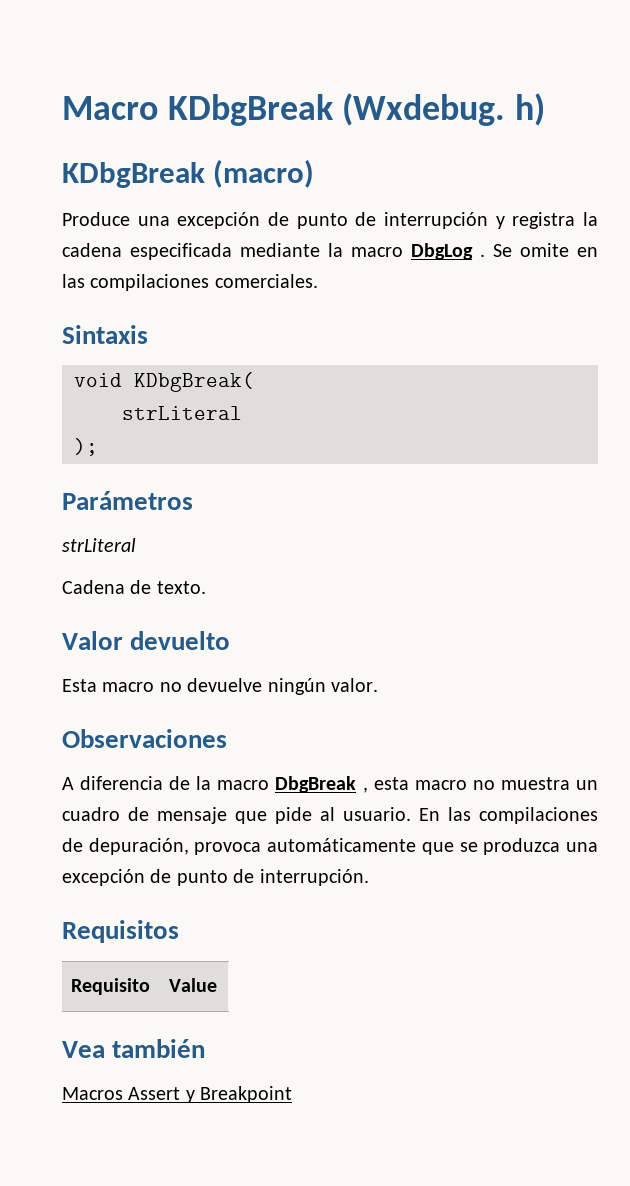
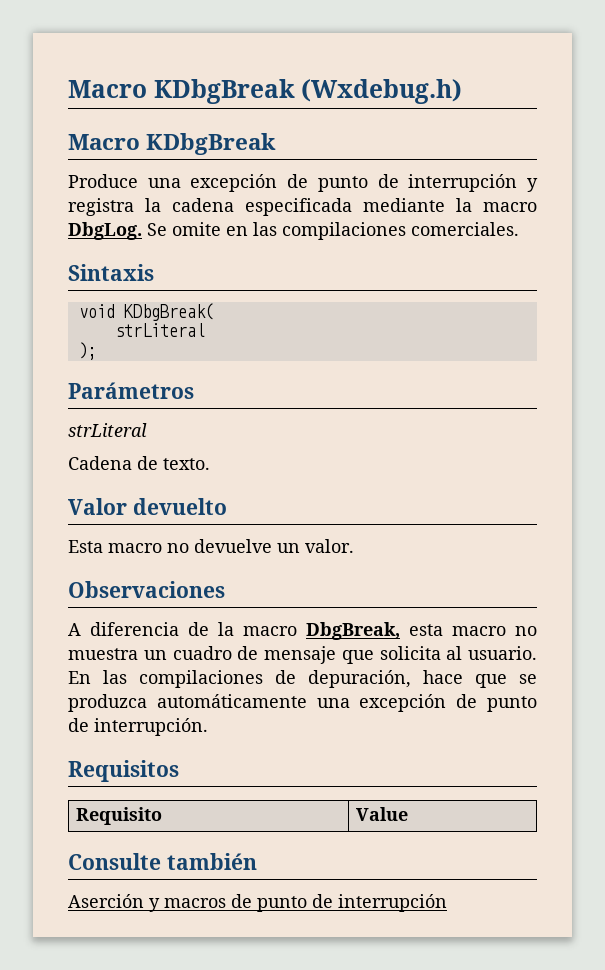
[62,93,546,126] [62,159,315,188] Macro KDbgBreak (Wxdebug. h) // KDbgBreak (macro) -> [68,79,463,104] [68,133,277,155] Macro KDbgBreak (Wxdebug.h) // Macro KDbgBreak
[411,243,485,260] DbgLog . -> [68,222,142,240] DbgLog.
[267,678,326,695] ningún -> [277,543,300,553] un
[275,776,368,793] DbgBreak , -> [306,622,400,640] DbgBreak,
[275,807,312,824] pide -> [379,646,441,660] solicita
[194,838,417,855] provoca automáticamente -> [423,670,463,684] hace
(561, 846) none -> [156,694,307,708] automáticamente
[62,1041,105,1058] Vea -> [68,853,161,870] Consulte
[62,1086,293,1103] Macros Assert y Breakpoint -> [68,894,447,912] Aserción y macros de punto de interrupción

